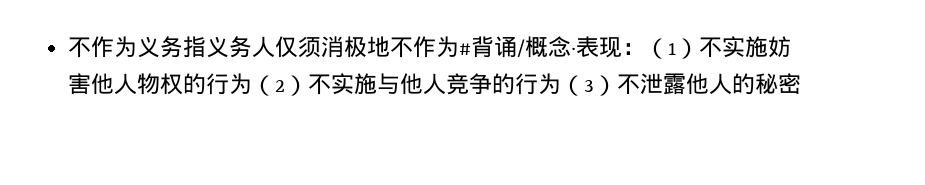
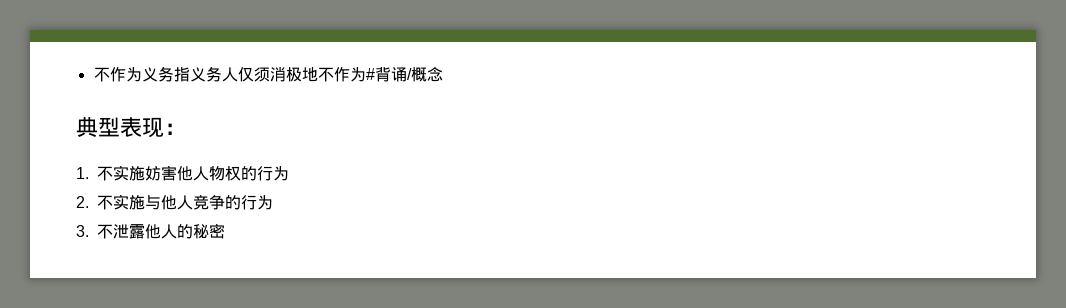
[571,47,577,55] · -> [76,117,120,138] // 典型
[645,38,700,59] （1） -> [76,167,89,179] // 1.
[252,75,309,96] （2） -> [76,196,89,208] // 2.
[561,75,618,96] （3） -> [76,225,89,237] // 3.

